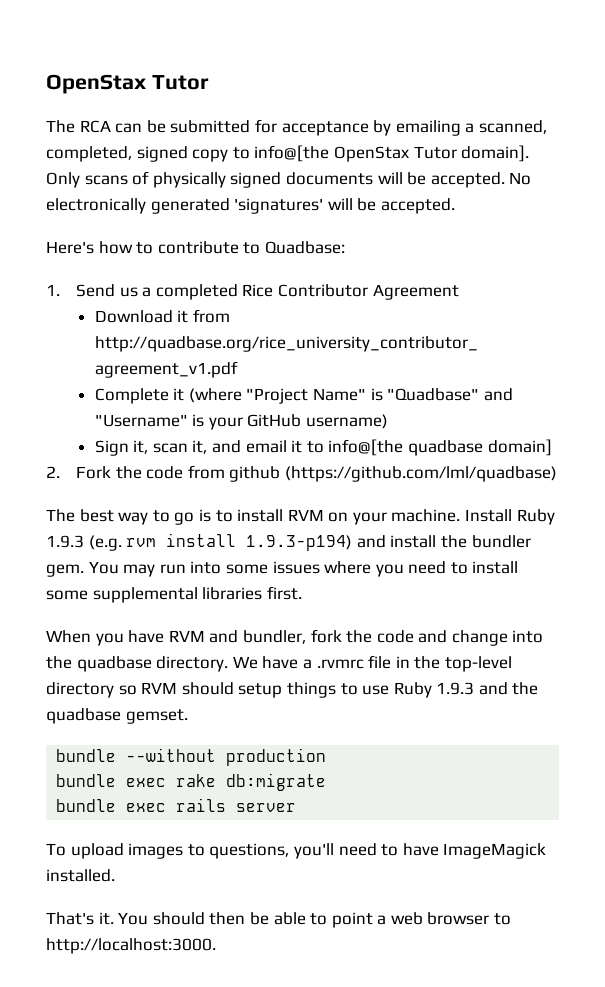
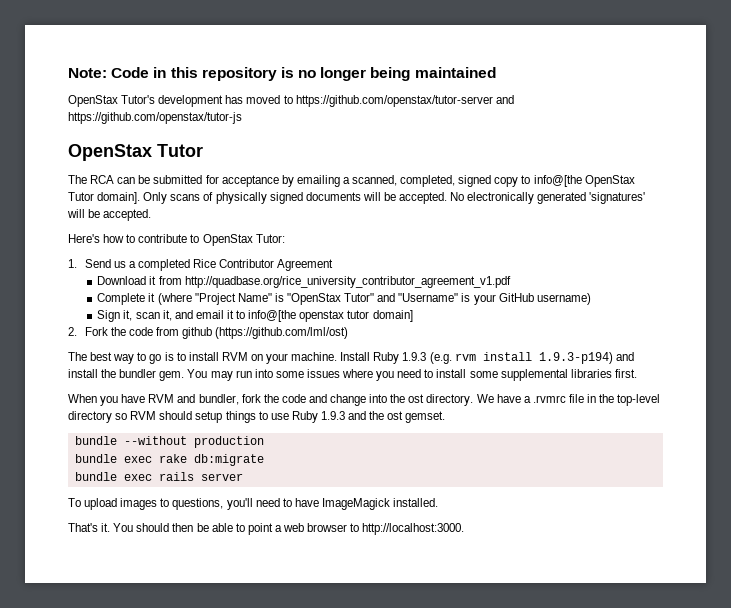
(46, 84) none -> [68,67,496,81] [68,95,514,107] [68,112,242,124] Note: Code in this repository is no longer being maintained // OpenStax Tutor's development has moved to https://github.com/openstax/tutor-server and https://github.com/openstax/tutor-js //
[264,241,345,254] Quadbase: -> [202,234,285,246] OpenStax Tutor:
[387,388,480,401] "Quadbase" -> [287,293,375,305] "OpenStax Tutor"
[407,440,483,456] quadbase -> [299,310,370,322] openstax tutor
[284,466,557,482] (https://github.com/lml/quadbase) -> [215,327,349,339] (https://github.com/lml/ost)
[76,656,152,672] quadbase -> [408,394,425,403] ost
[46,708,121,724] quadbase -> [387,411,404,420] ost

